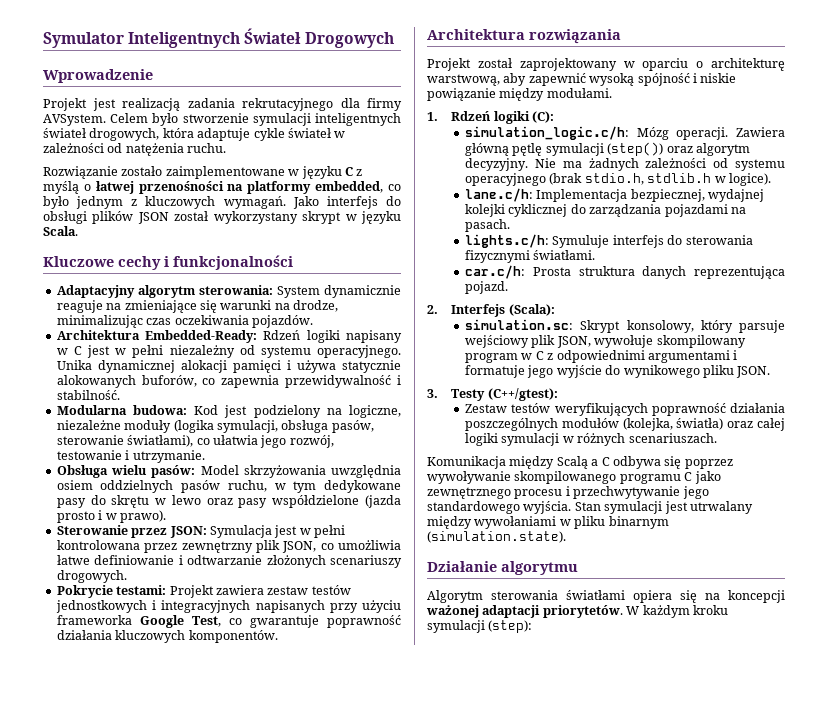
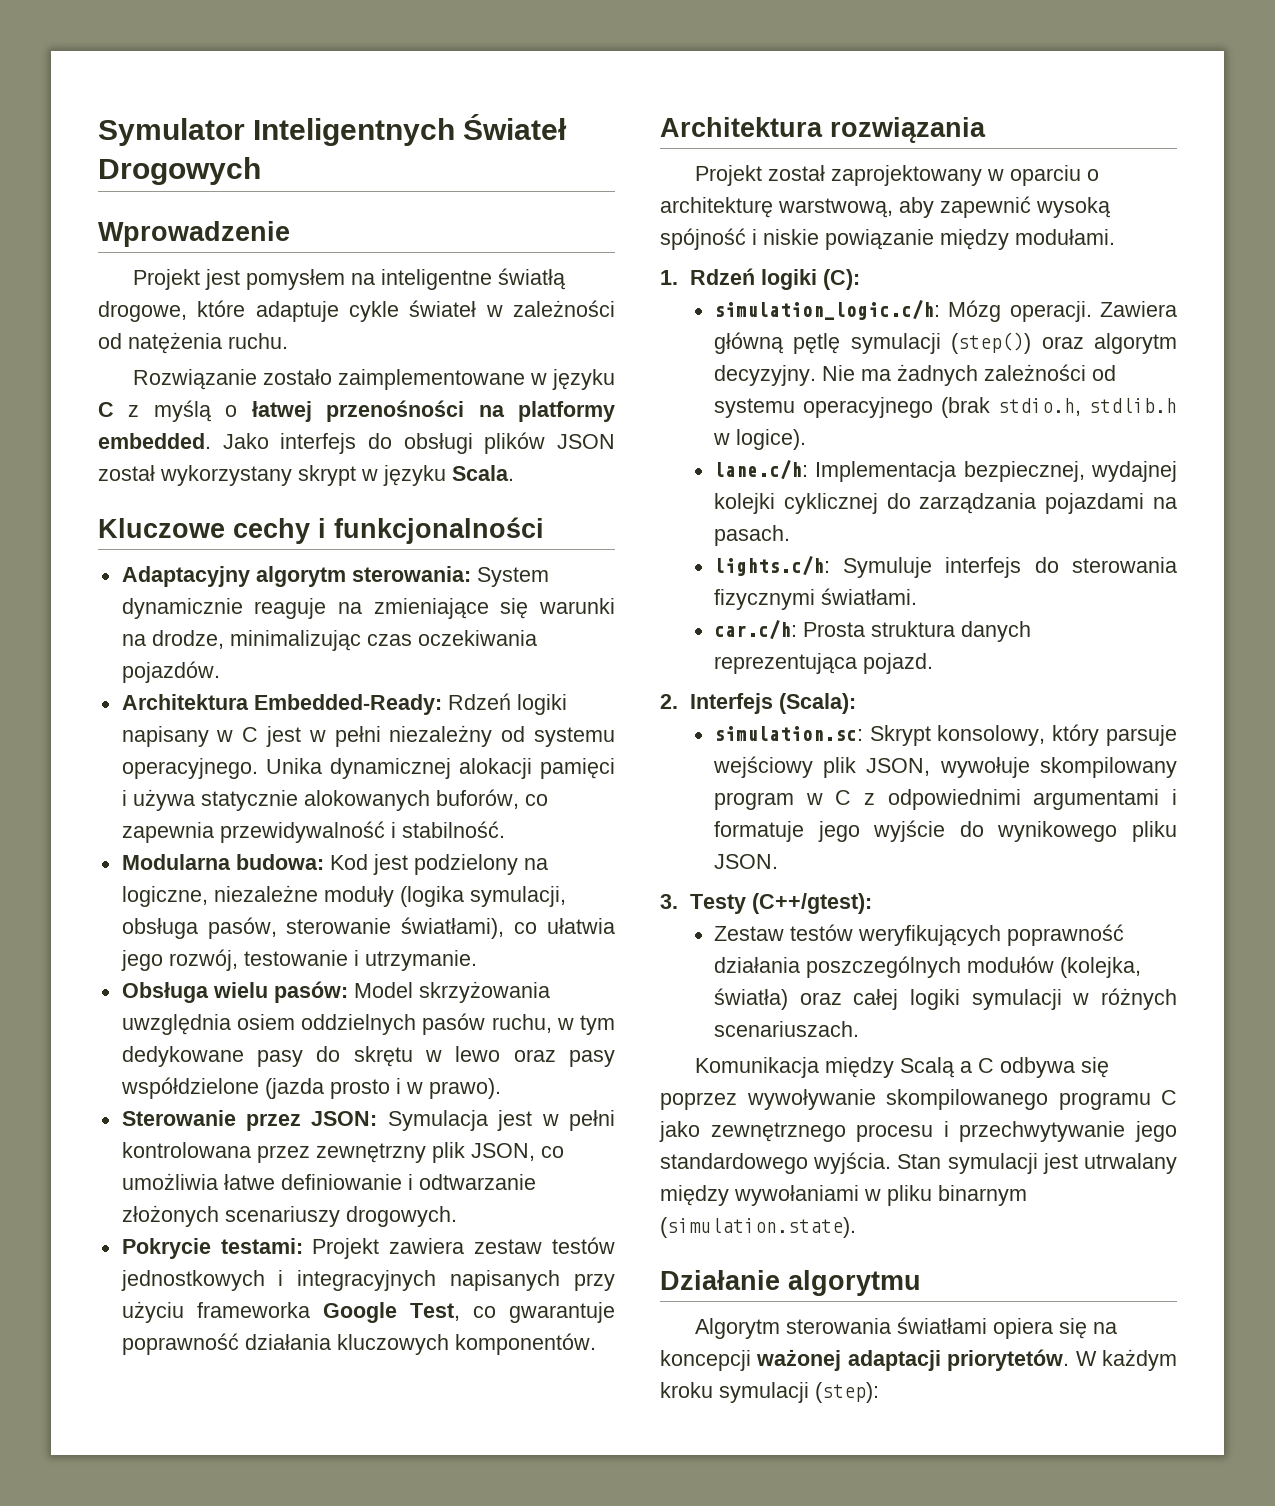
[122,98,402,111] [43,113,401,126] [43,128,194,141] realizacją zadania rekrutacyjnego dla firmy AVSystem. Celem było stworzenie symulacji inteligentnych świateł drogowych, która -> [245,268,565,290] [98,300,246,322] pomysłem na inteligentne światłą drogowe, które
[315,181,401,193] [43,196,286,209] embedded, co było jednym z kluczowych wymagań. -> [98,433,211,449] embedded.

